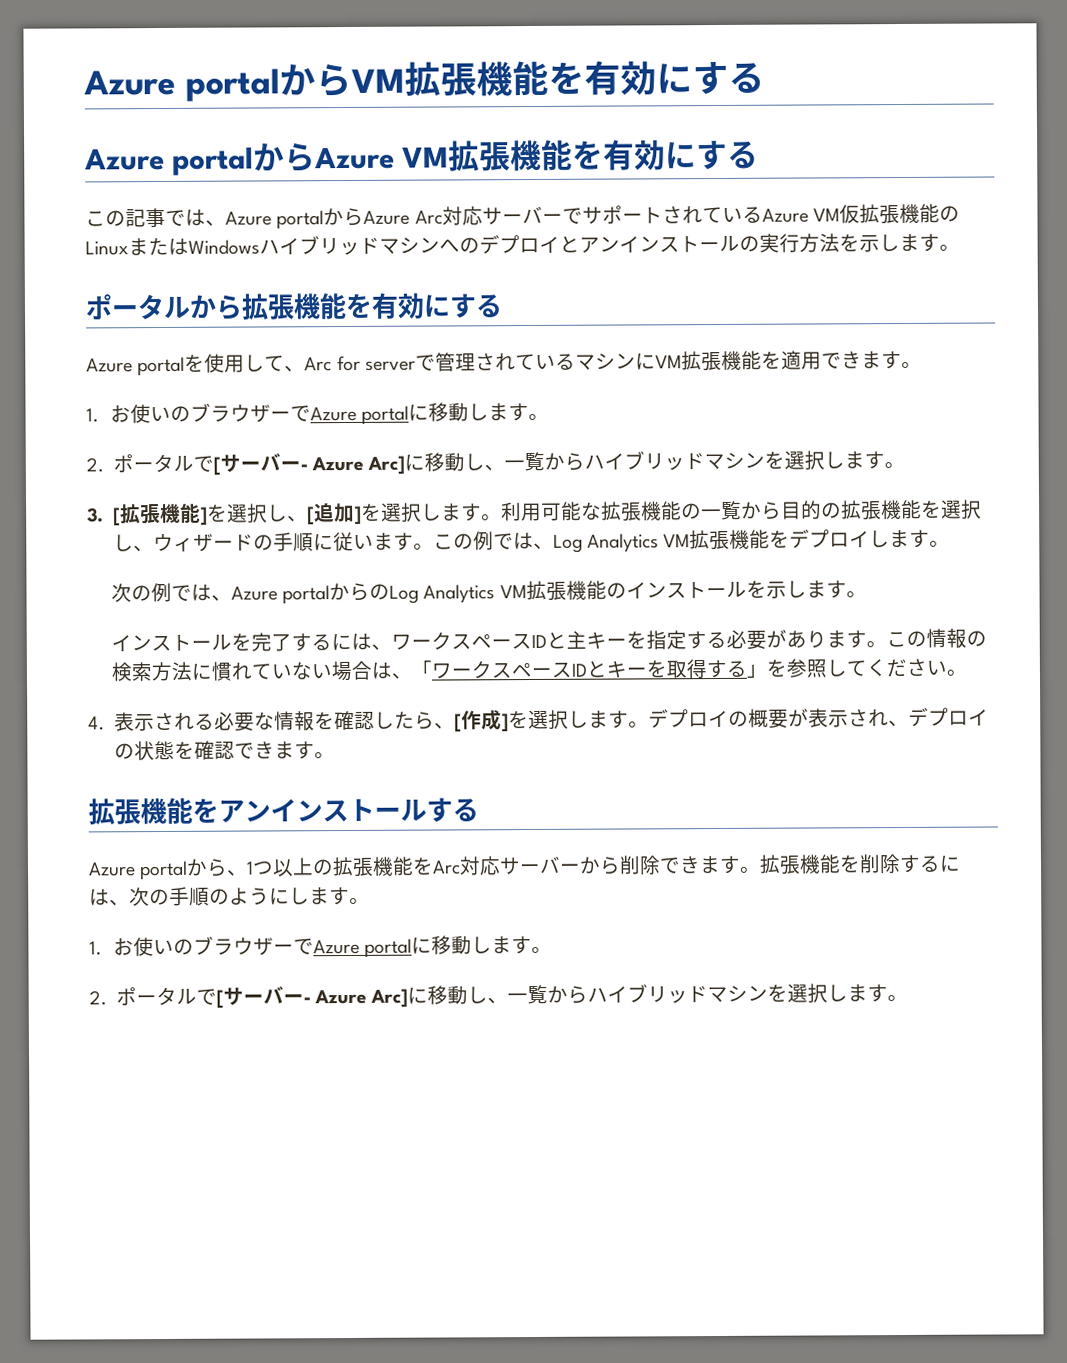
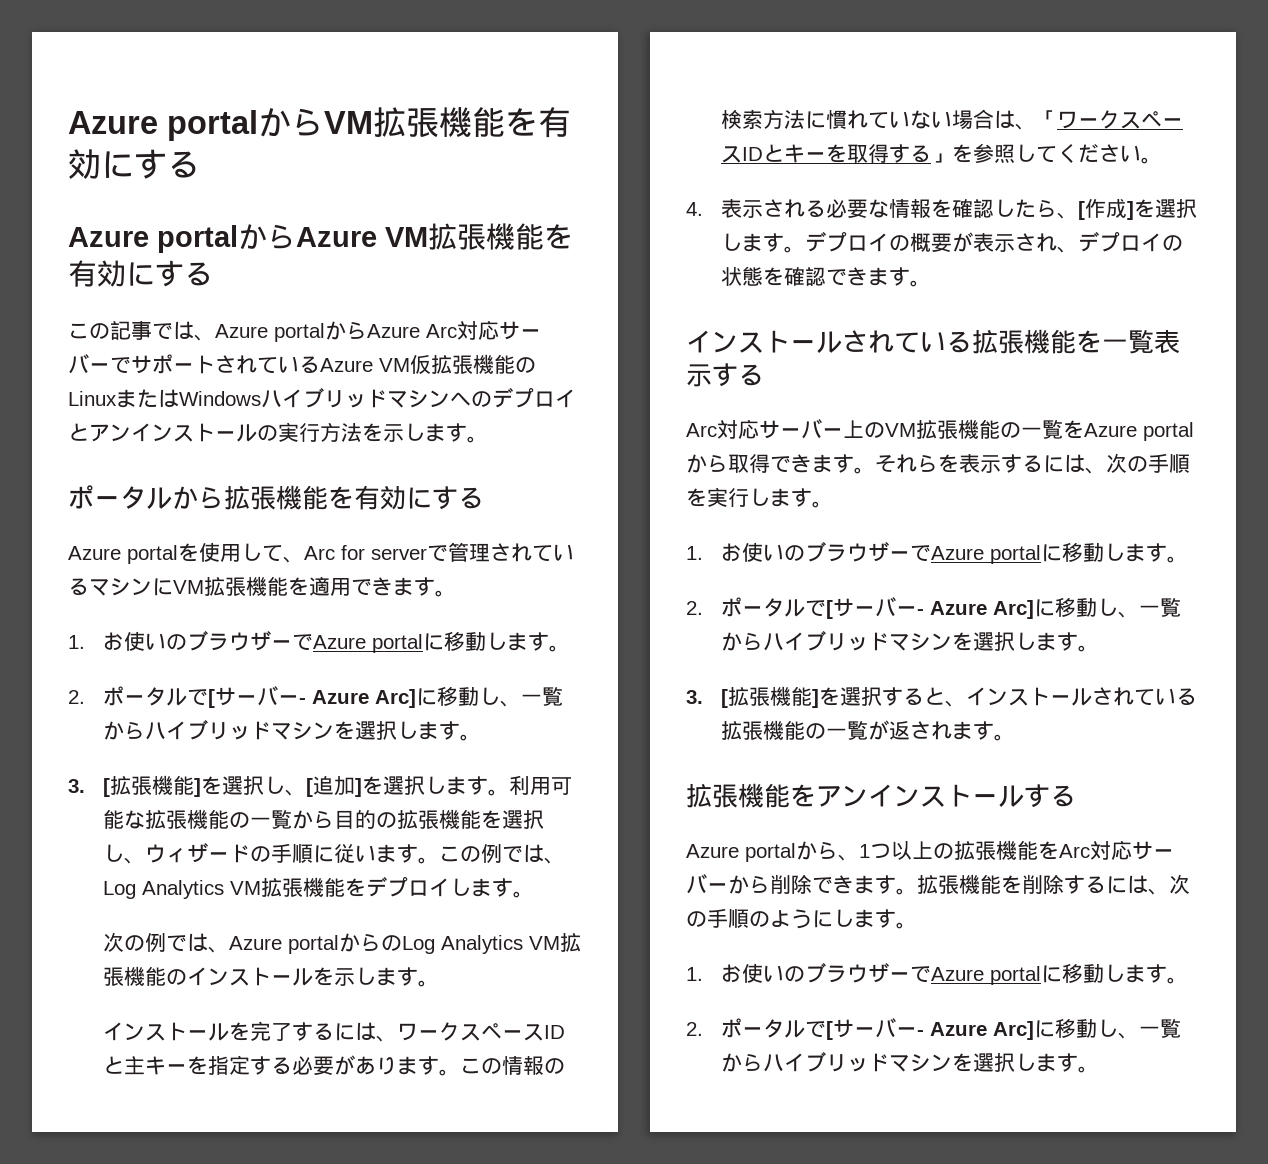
(335, 755) none -> [686,329,1180,354] [686,363,764,387] [686,419,1194,441] [686,453,1190,474] [686,487,833,508] [686,542,1189,564] [686,597,1182,619] [721,631,1100,652] [686,686,1198,708] [721,720,1016,741] // インストールされている拡張機能を一覧表示する // Arc対応サーバー上のVM拡張機能の一覧をAzure portalから取得できます。それらを表示するには、次の手順を実行します。 // 1.お使いのブラウザーでAzure portalに移動します。 // 2.ポータルで[サーバー- Azure Arc]に移動し、一覧からハイブリッドマシンを選択します。 // 3. [拡張機能]を選択すると、インストールされている拡張機能の一覧が返されます。

